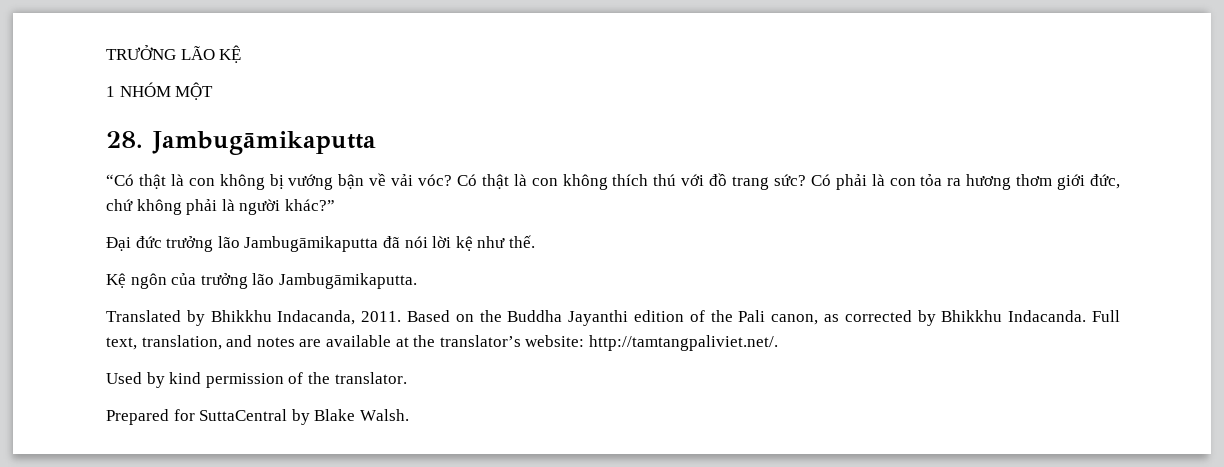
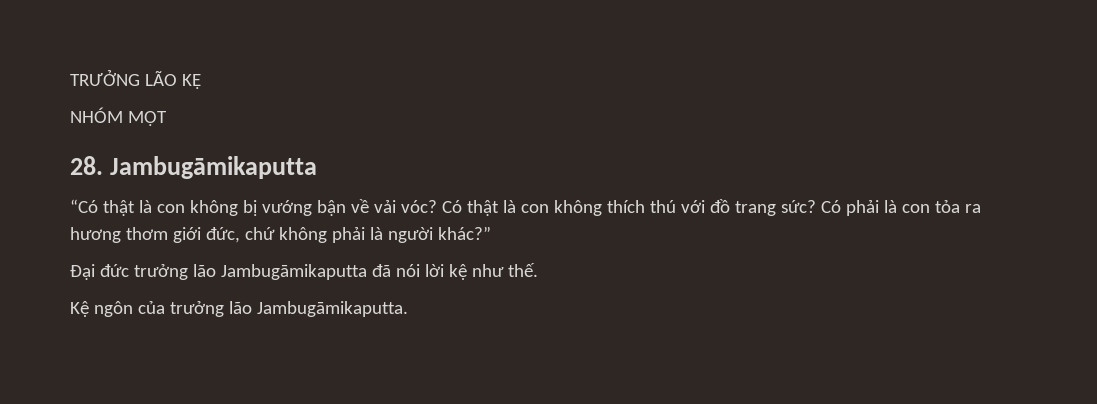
[106,86,115,97] 1 -> (201, 81) none
[106,310,1120,326] [106,335,778,351] [106,372,407,388] [106,409,409,425] // Translated by Bhikkhu Indacanda, 2011. Based on the Buddha Jayanthi edition of the Pali canon, as corrected by Bhikkhu Indacanda. Full text, translation, and notes are available at the translator’s website: http://tamtangpaliviet.net/. // Used by kind permission of the translator. // Prepared for SuttaCentral by Blake Walsh. -> (408, 309) none

